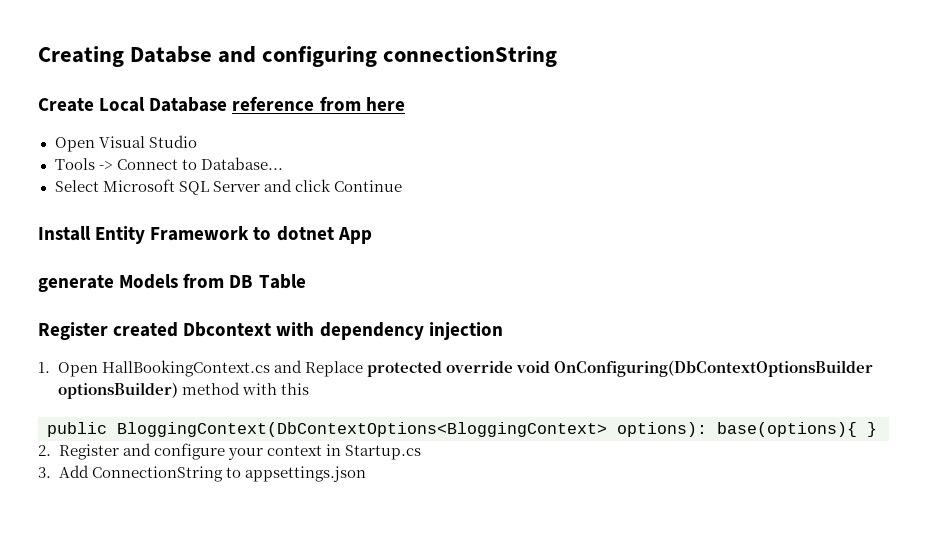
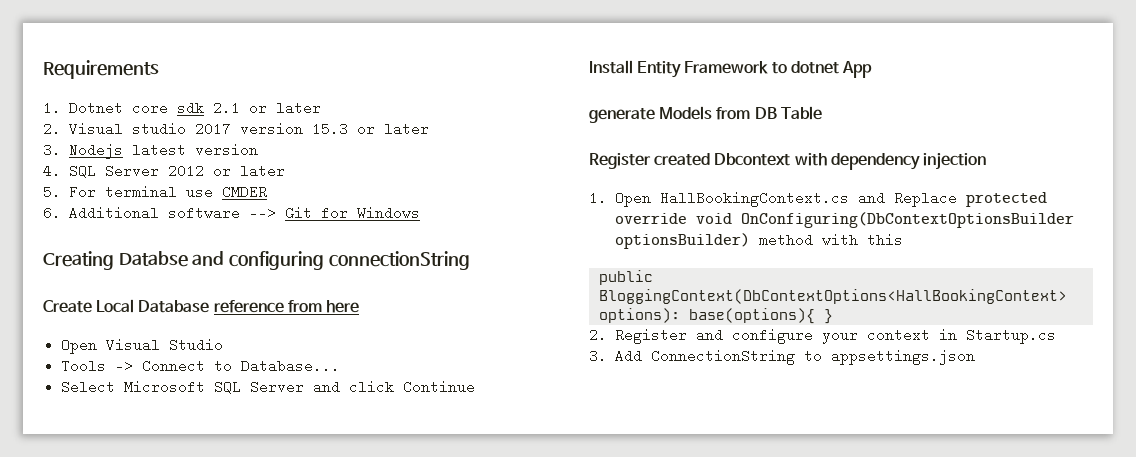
(38, 56) none -> [43,60,159,79] [43,101,322,115] [43,122,430,136] [43,143,259,159] [43,164,286,178] [43,185,268,199] [43,206,421,220] Requirements // 1. Dotnet core sdk 2.1 or later // 2. Visual studio 2017 version 15.3 or later // 3. Nodejs latest version // 4. SQL Server 2012 or later // 5. For terminal use CMDER // 6. Additional software --> Git for Windows //
[117,422,607,437] BloggingContext(DbContextOptions<BloggingContext> -> [598,289,1067,304] BloggingContext(DbContextOptions<HallBookingContext>

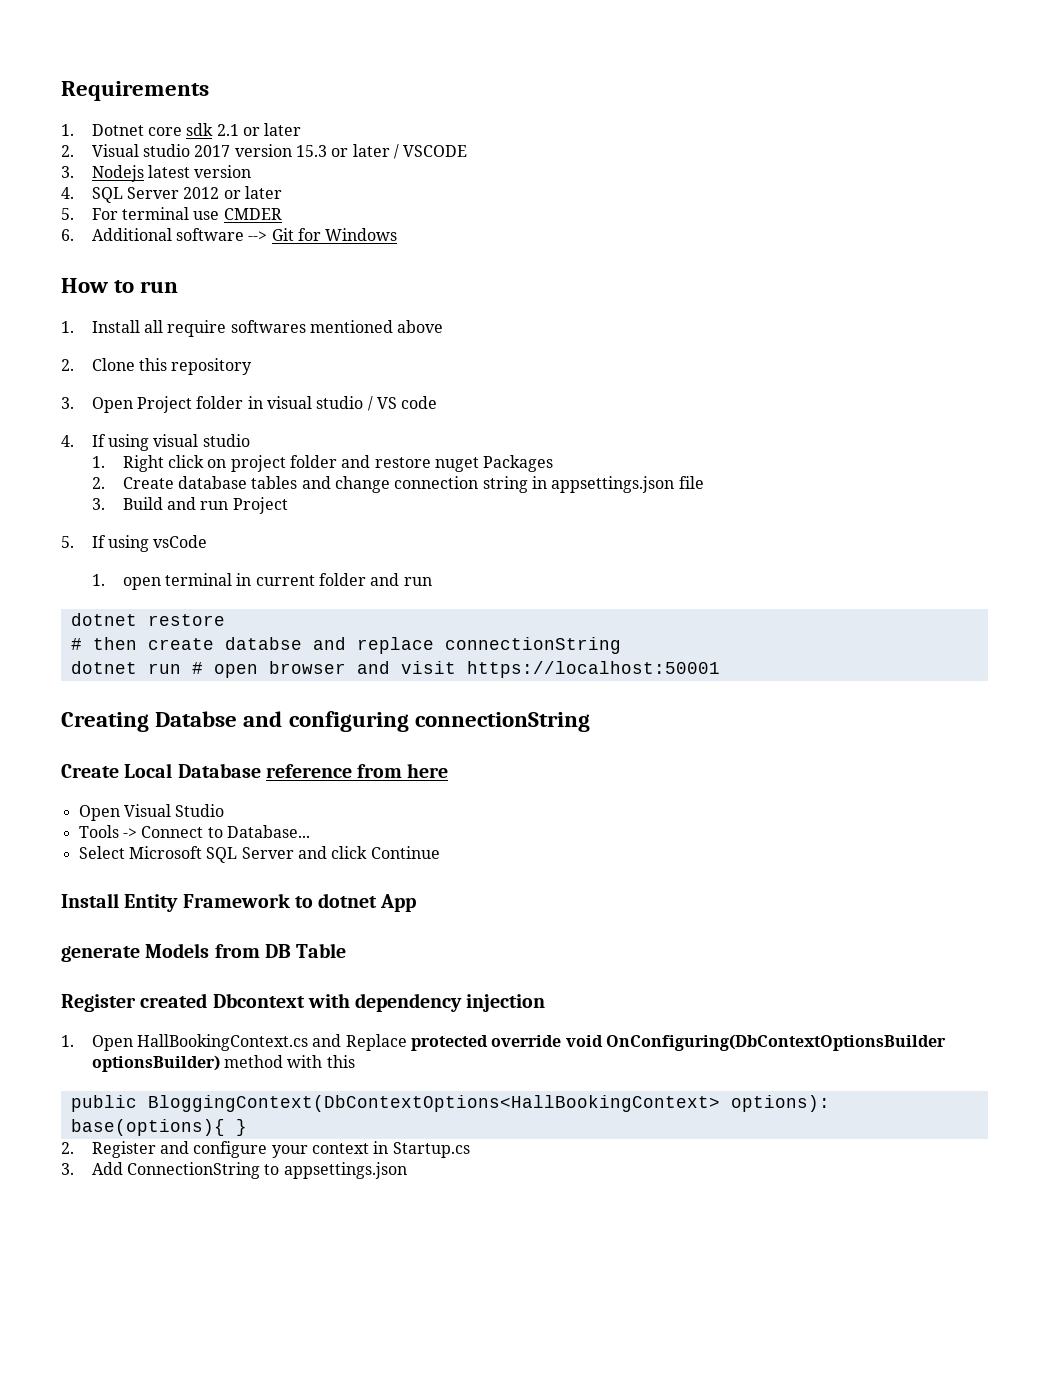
(430, 129) none -> [394,144,468,159] / VSCODE
(421, 213) none -> [61,278,179,293] [61,320,444,337] [61,358,253,375] [61,396,438,413] [61,434,250,451] [91,455,554,472] [91,476,704,493] [91,497,288,514] [61,535,208,552] [91,573,432,590] [70,613,225,626] [70,637,621,654] [70,661,720,678] // How to run // 1. Install all require softwares mentioned above // 2. Clone this repository // 3. Open Project folder in visual studio / VS code // 4. If using visual studio // 1. Right click on project folder and restore nuget Packages // 2. Create database tables and change connection string in appsettings.json file // 3. Build and run Project // 5. If using vsCode // 1. open terminal in current folder and run // dotnet restore // # then create databse and replace connectionString // dotnet run # open browser and visit https://localhost:50001

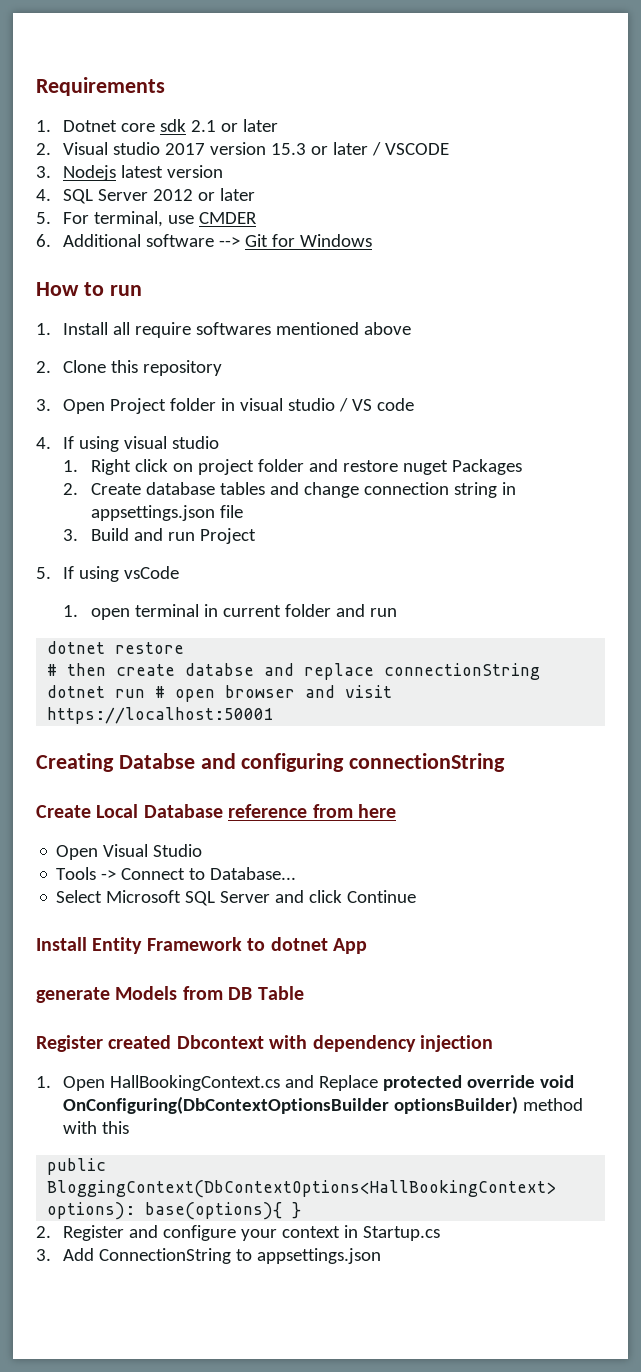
[122,207,190,220] terminal -> [94,211,164,227] terminal,

